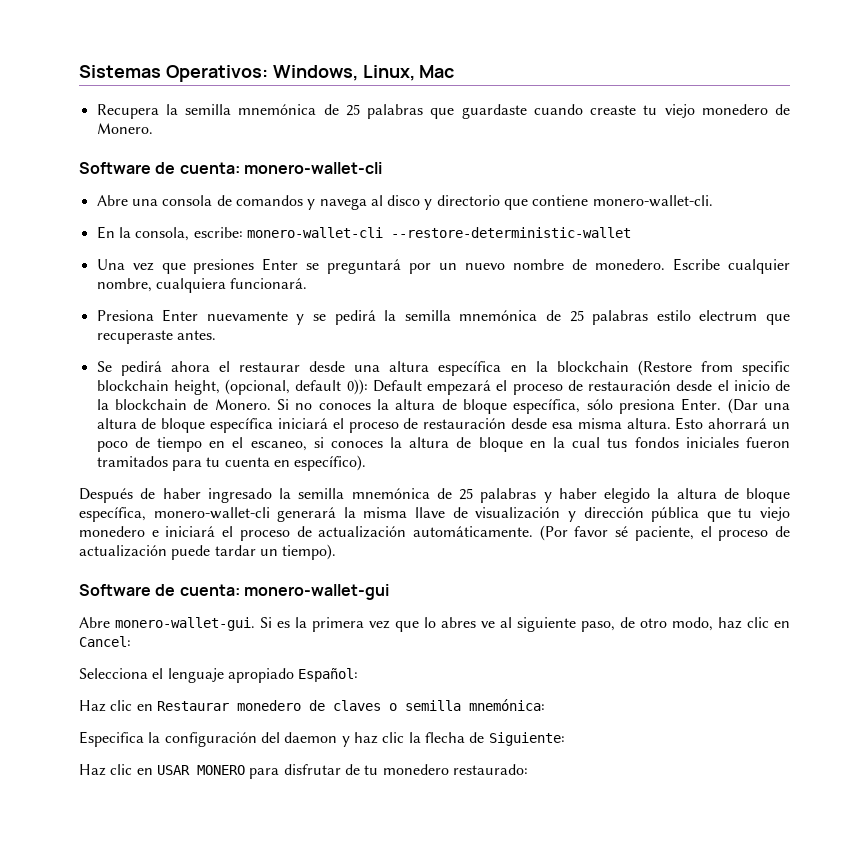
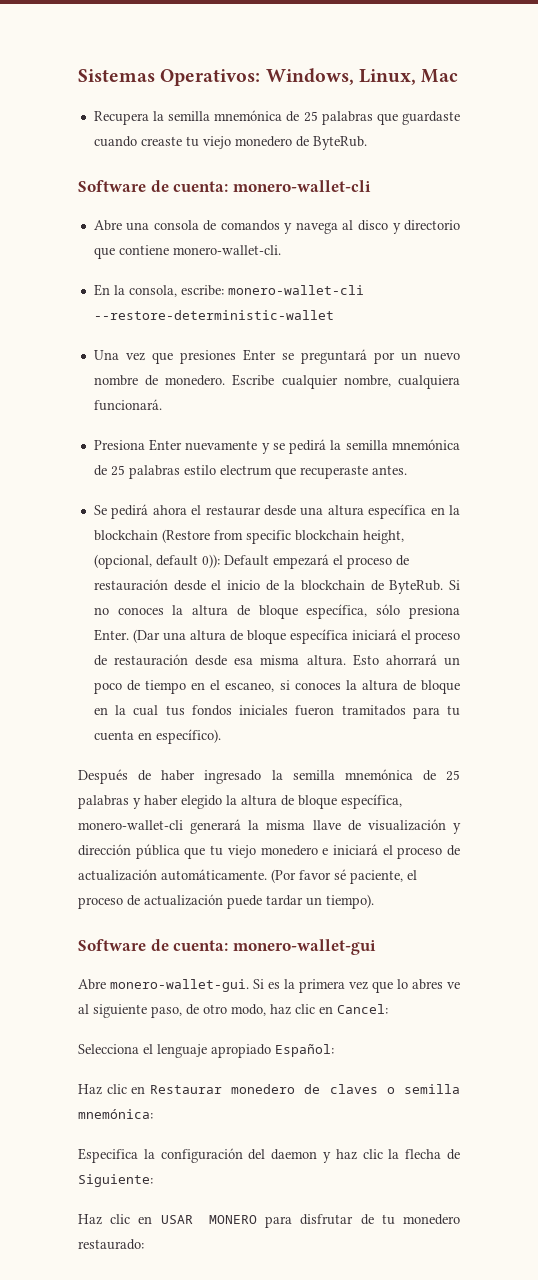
[96,123,153,134] Monero. -> [312,136,367,150] ByteRub.
[214,399,271,410] Monero. -> [389,580,444,594] ByteRub.

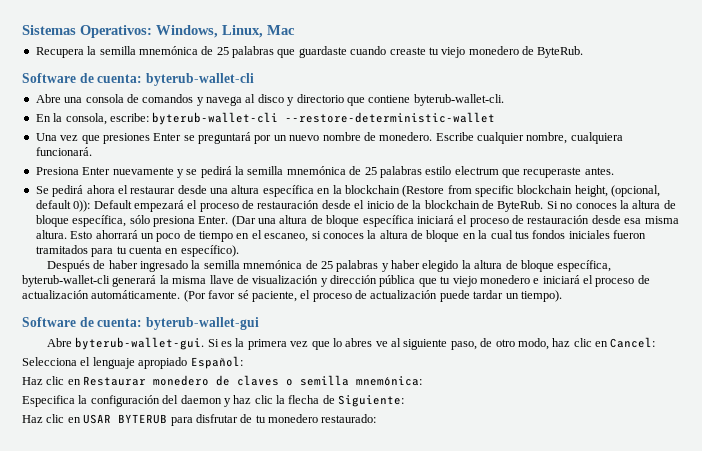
[232,180,371,192] monero-wallet-cli -> [145,73,254,86] byterub-wallet-cli
[172,245,281,255] monero-wallet-cli. -> [413,94,504,106] byterub-wallet-cli.
[227,285,364,295] monero-wallet-cli -> [152,112,279,125] byterub-wallet-cli
[78,820,183,830] monero-wallet-cli -> [22,275,110,287] byterub-wallet-cli
[232,939,376,955] [78,979,249,992] monero-wallet-gui // Abre monero-wallet-gui. -> [145,317,259,330] [46,337,205,350] byterub-wallet-gui // Abre byterub-wallet-gui.
[209,1215,257,1224] MONERO -> [118,414,168,424] BYTERUB

